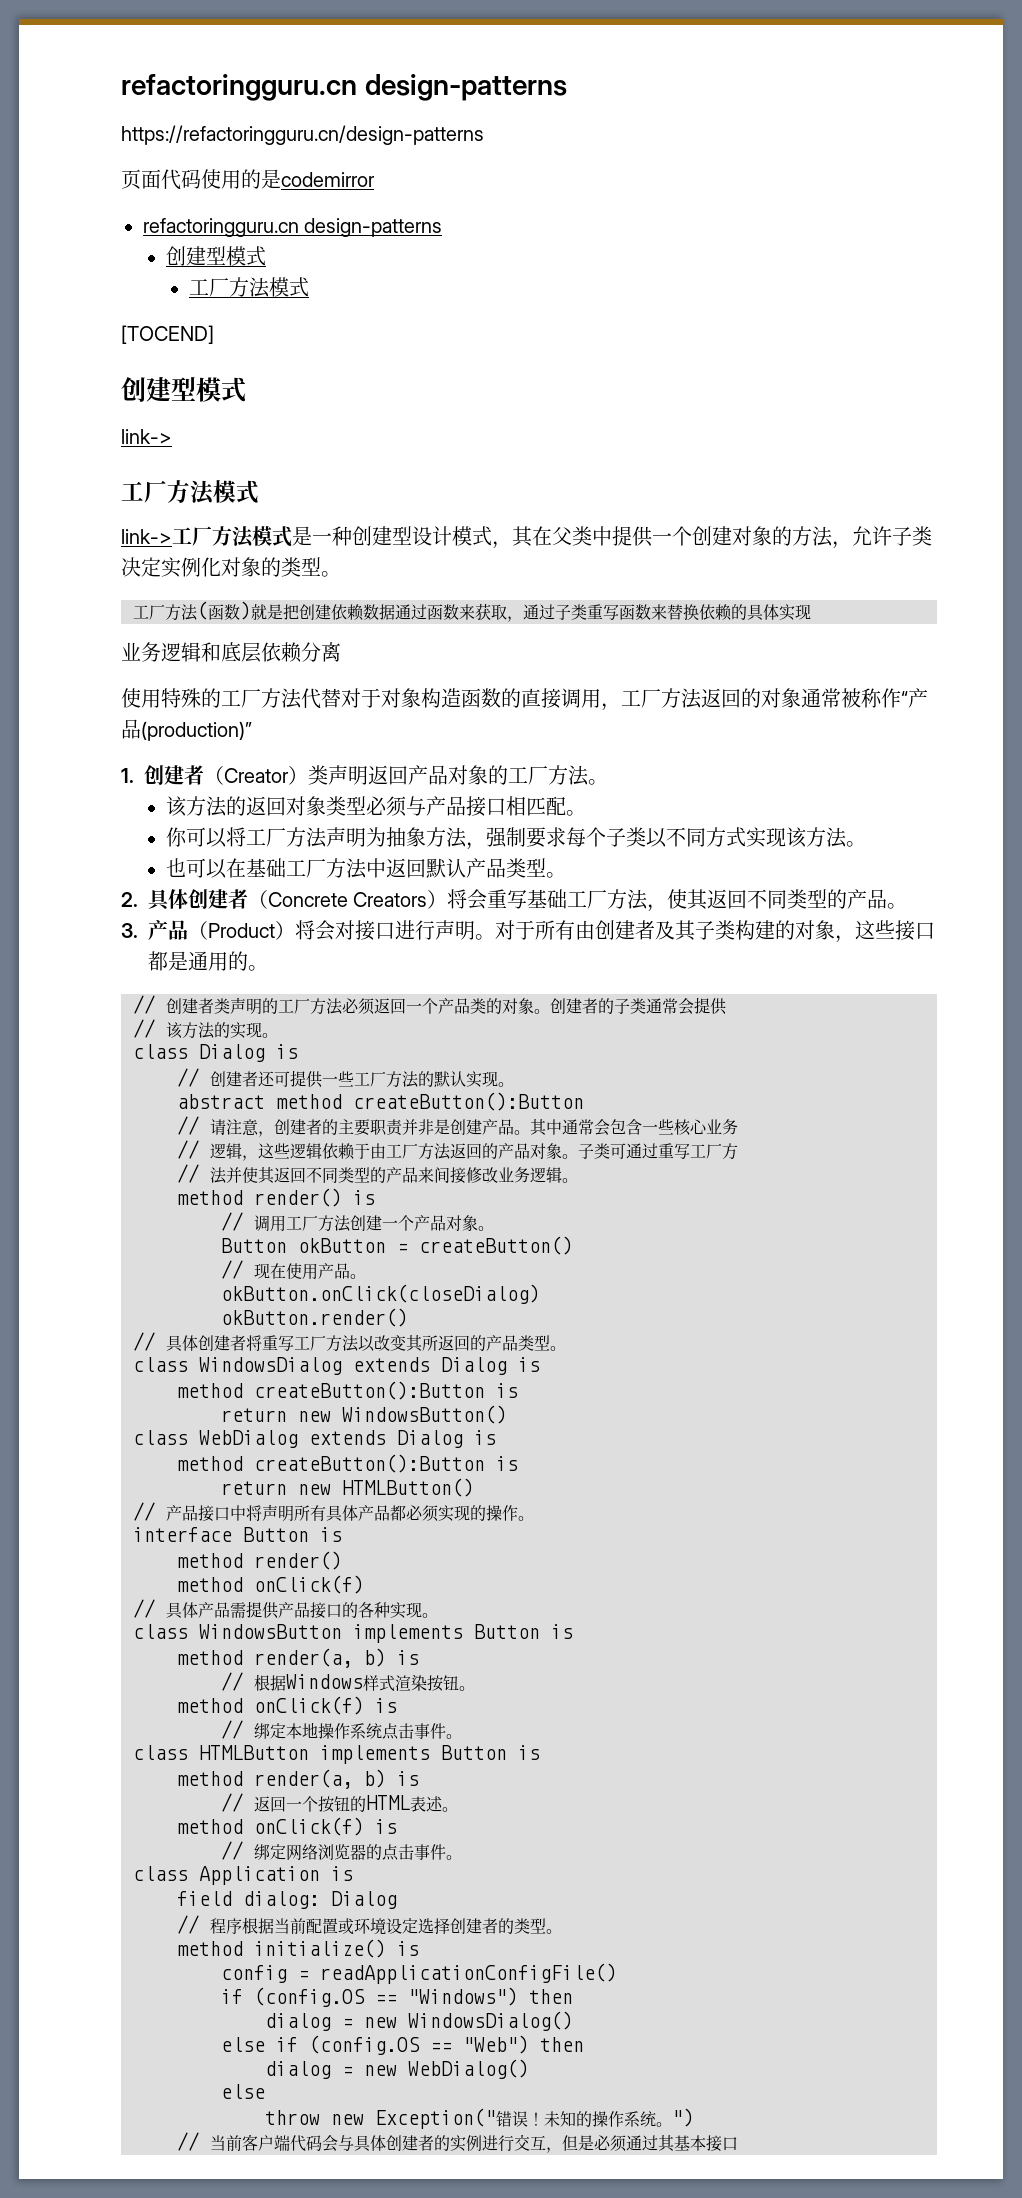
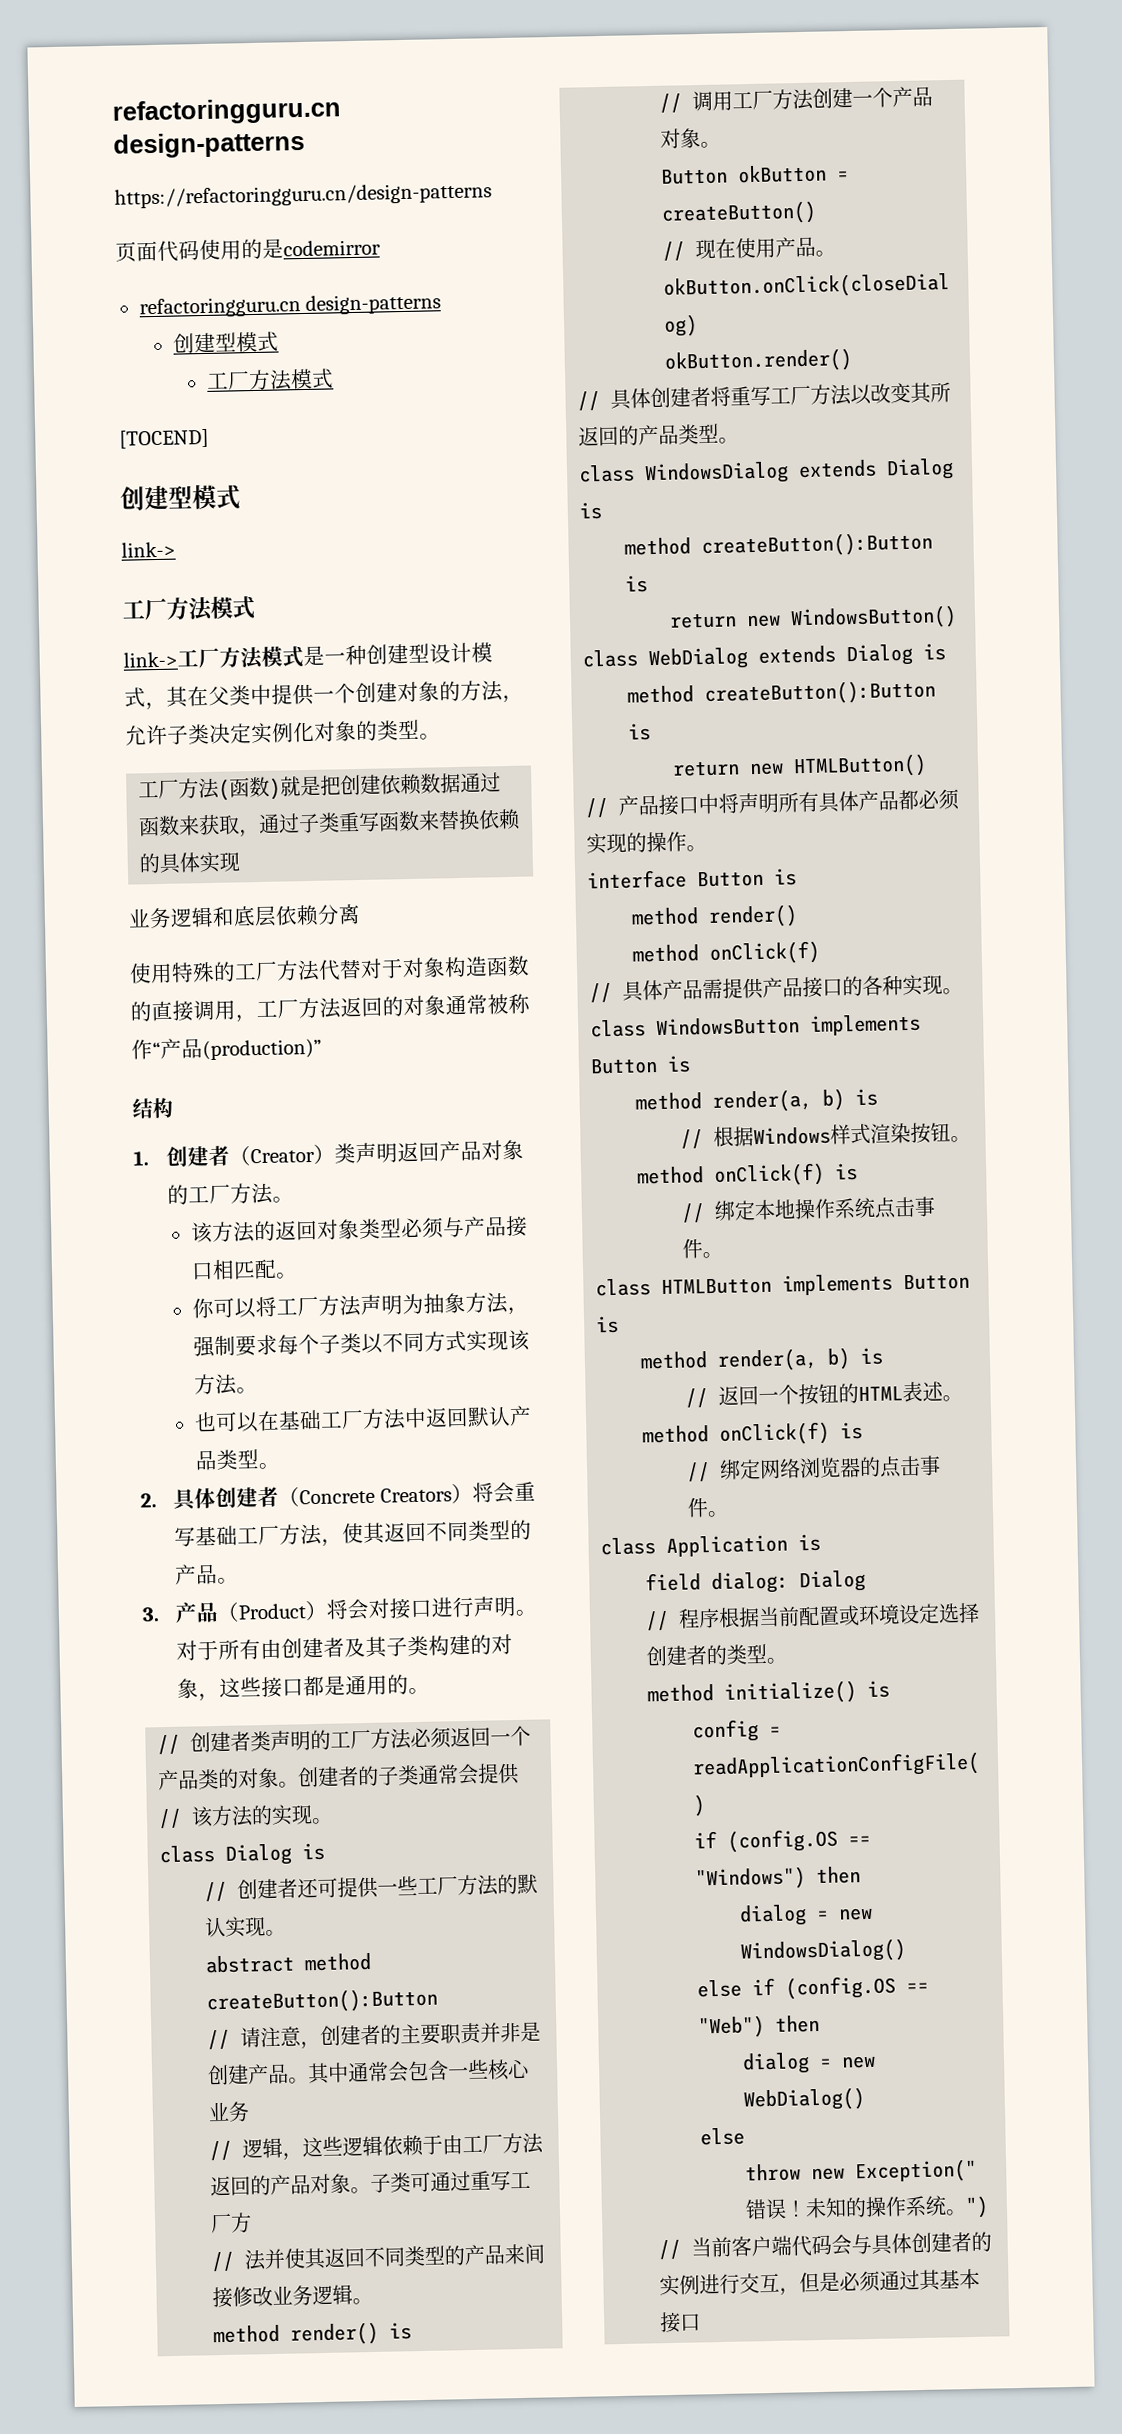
(252, 731) none -> [132,1097,173,1119] // 结构

